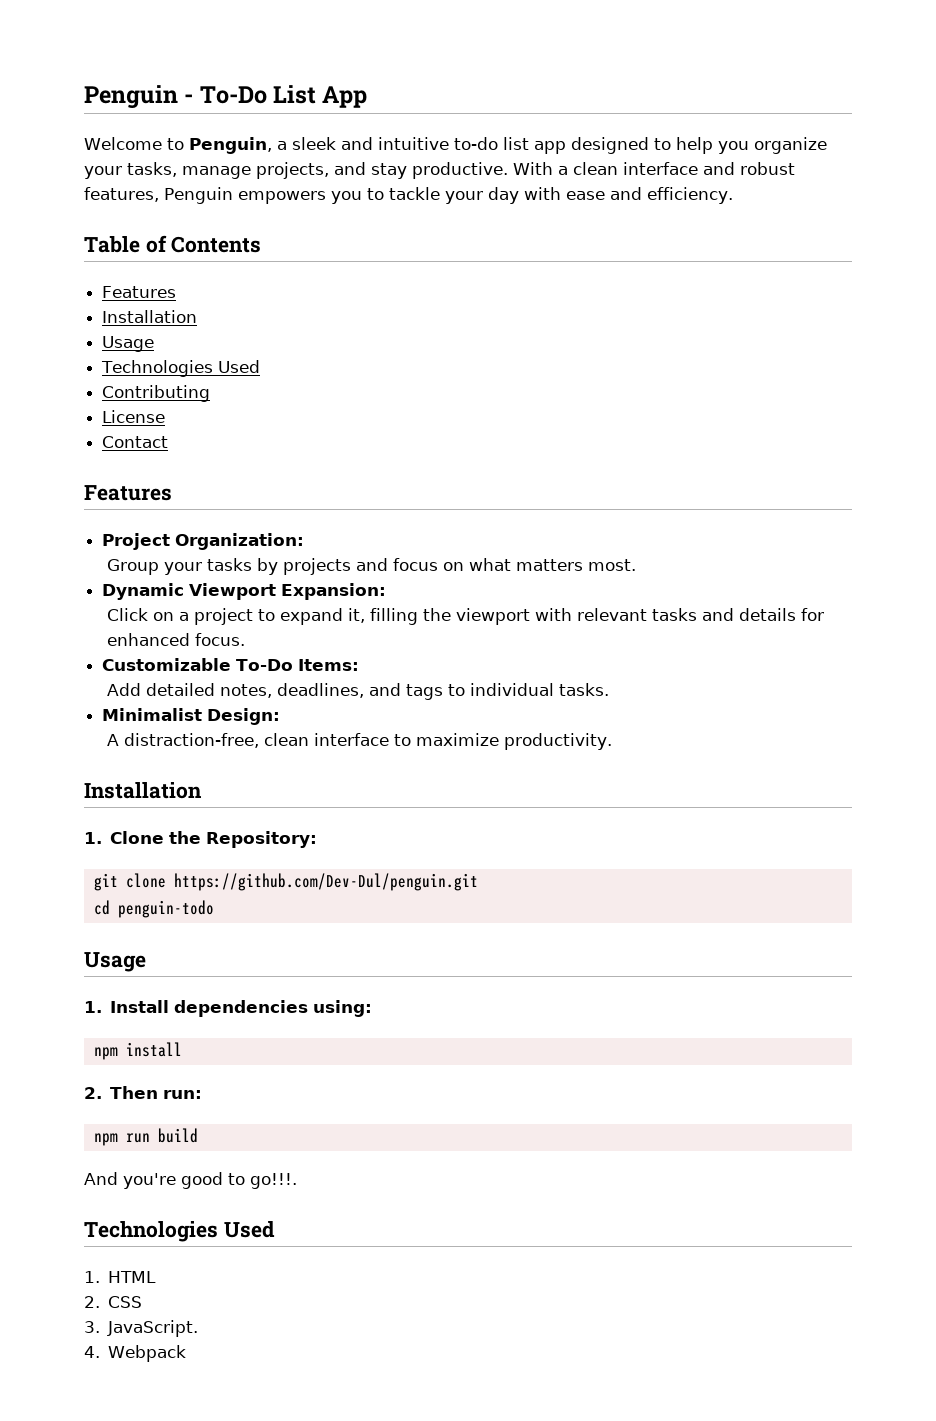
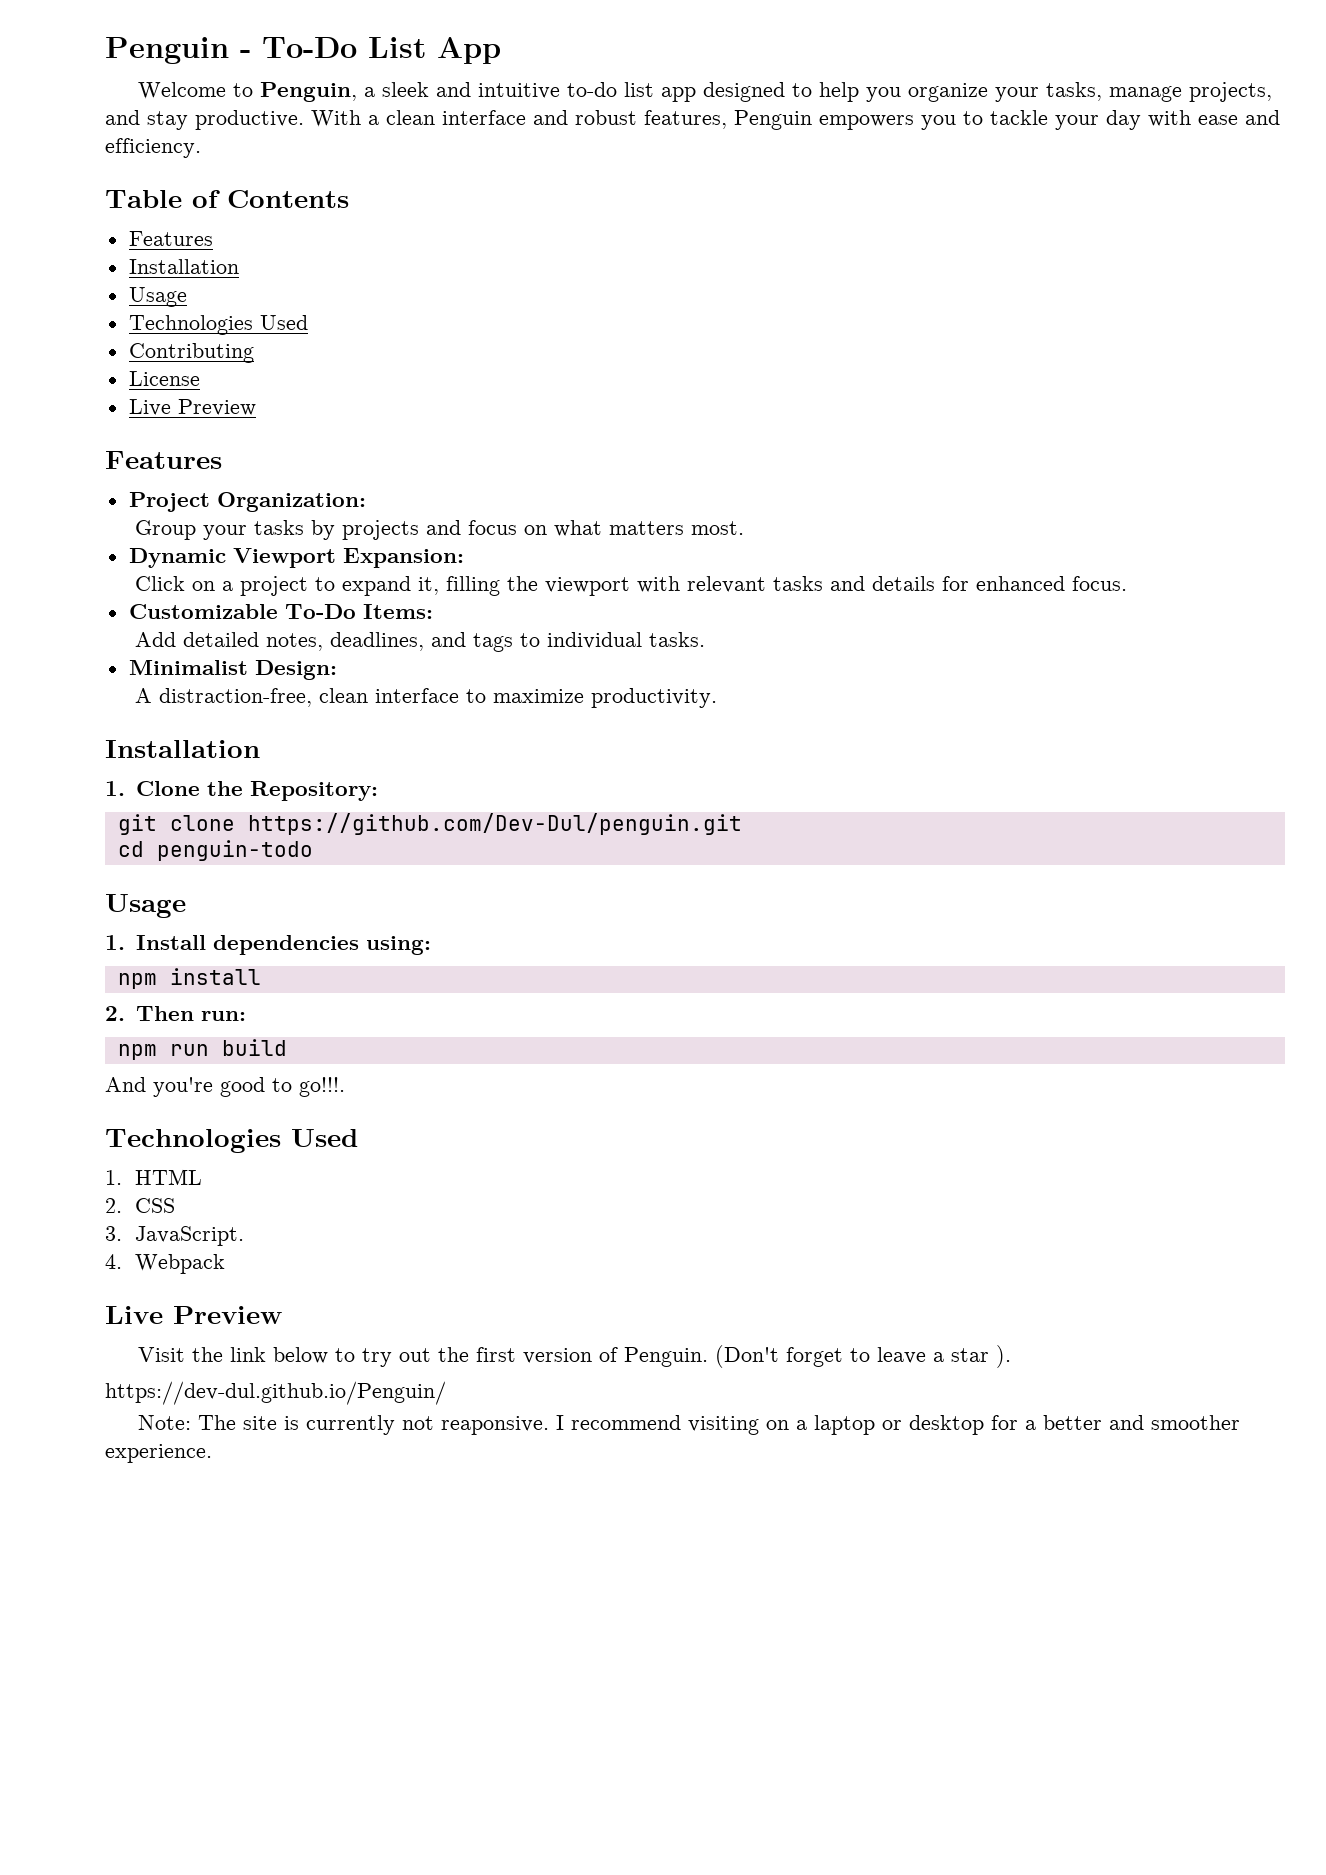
[102,436,169,448] Contact -> [128,399,256,416] Live Preview
(187, 1353) none -> [105,1306,282,1324] [138,1345,1012,1368] [105,1381,446,1405] [138,1415,1241,1435] [105,1444,212,1463] // Live Preview // Visit the link below to try out the first version of Penguin. (Don't forget to leave a star ). // https://dev-dul.github.io/Penguin/ // Note: The site is currently not reaponsive. I recommend visiting on a laptop or desktop for a better and smoother experience.

